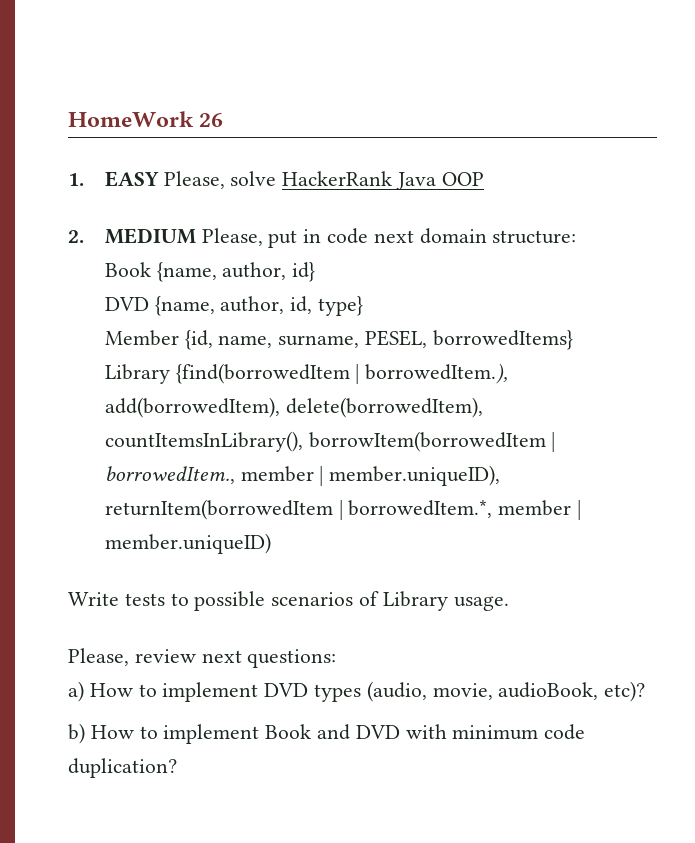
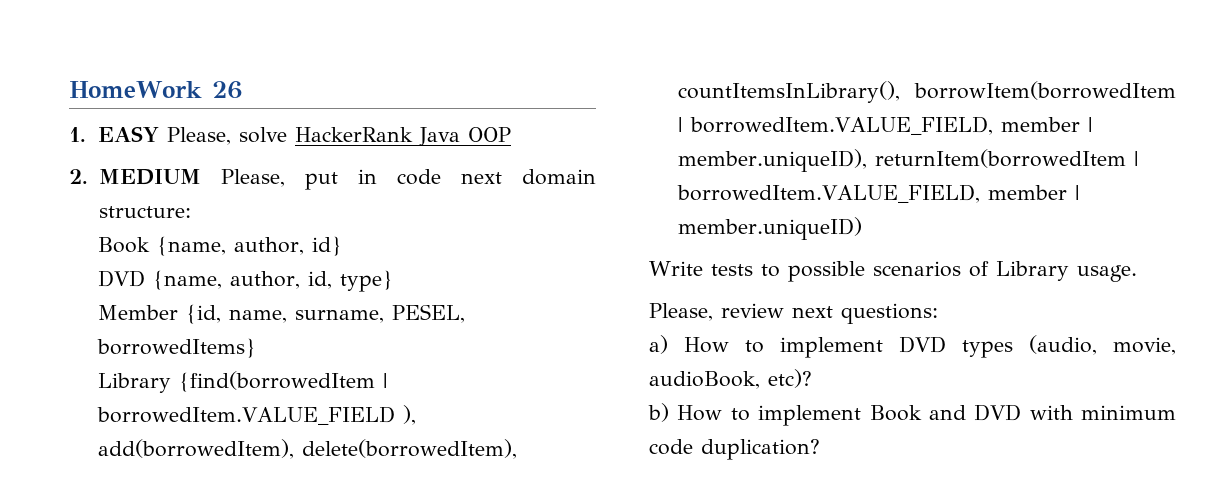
[365,363,509,384] borrowedItem.), -> [97,405,417,425] borrowedItem.VALUE_FIELD ),
[104,466,235,484] borrowedItem., -> [690,116,994,135] borrowedItem.VALUE_FIELD,
[348,500,493,518] borrowedItem.*, -> [677,184,981,203] borrowedItem.VALUE_FIELD,

